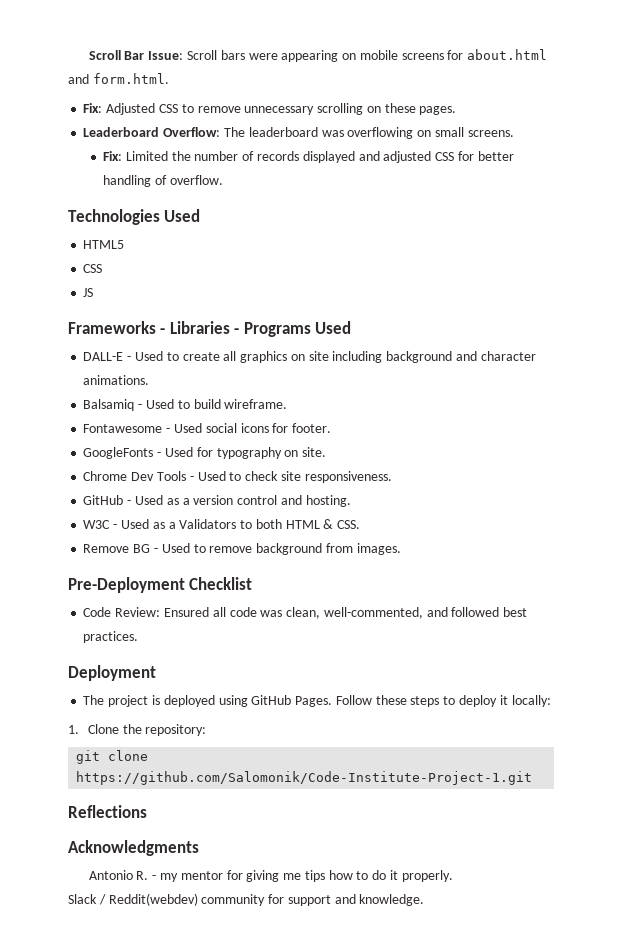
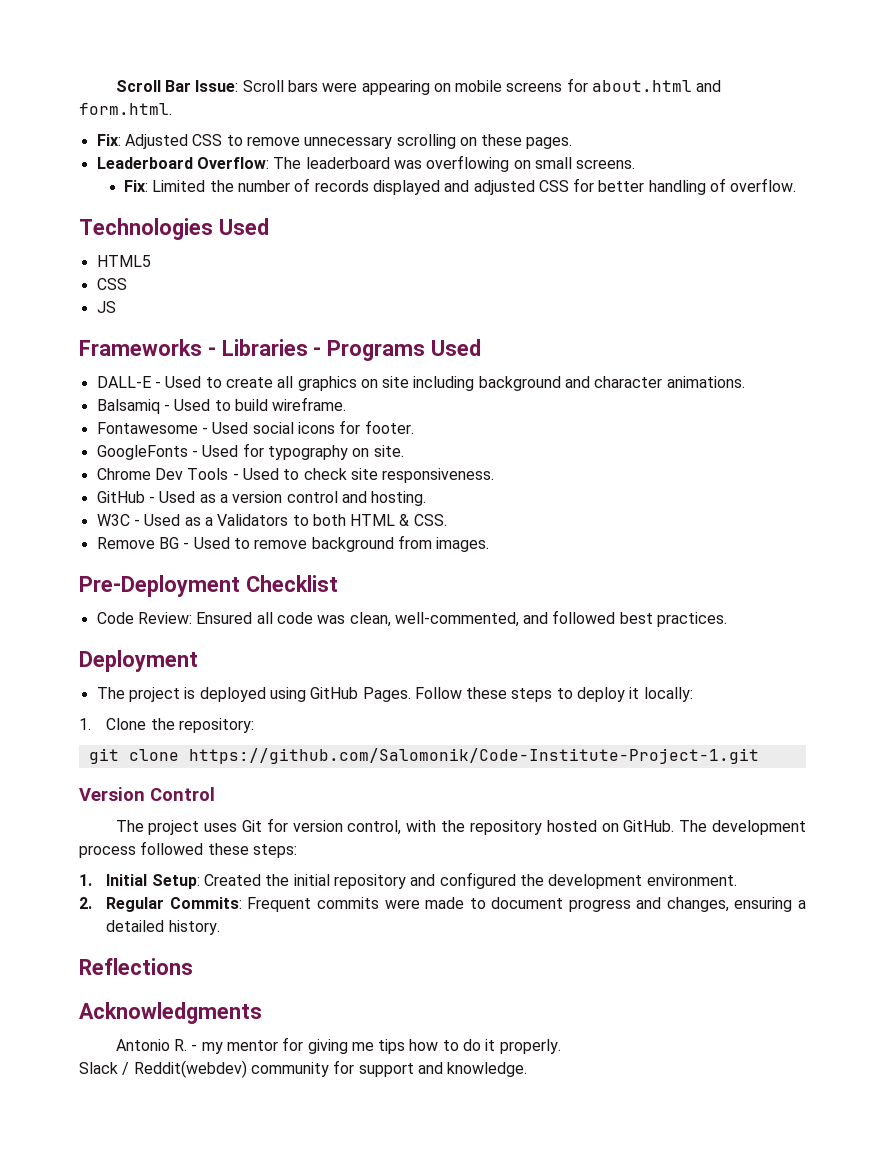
(533, 778) none -> [79,787,215,801] [115,818,806,835] [79,841,297,858] [79,872,737,889] [79,897,806,912] [106,920,220,935] // Version Control // The project uses Git for version control, with the repository hosted on GitHub. The development process followed these steps: // 1. Initial Setup: Created the initial repository and configured the development environment. // 2. Regular Commits: Frequent commits were made to document progress and changes, ensuring a detailed history.

